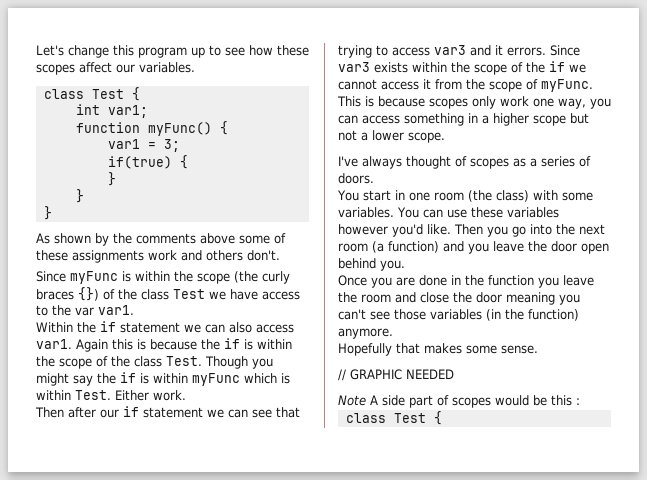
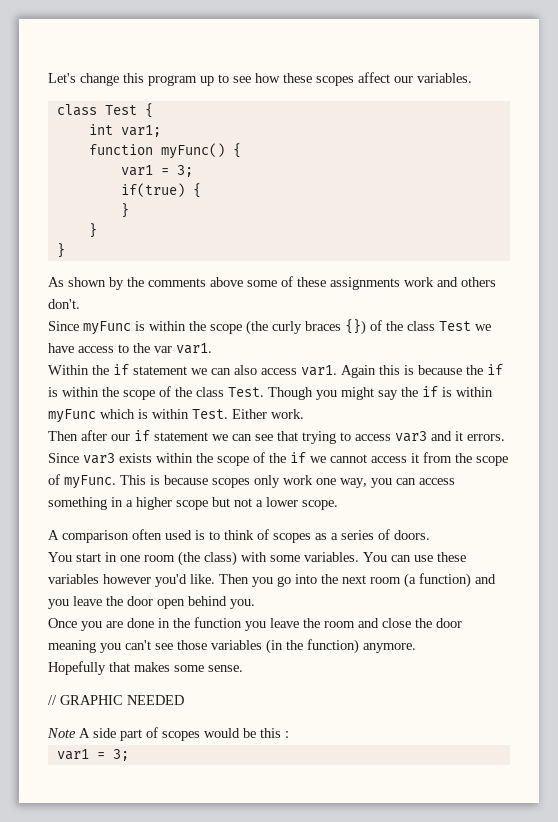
[338,156,451,169] I've always thought -> [48,529,254,543] A comparison often used is to think
[345,411,442,425] class Test { -> [56,749,129,761] var1 = 3;

